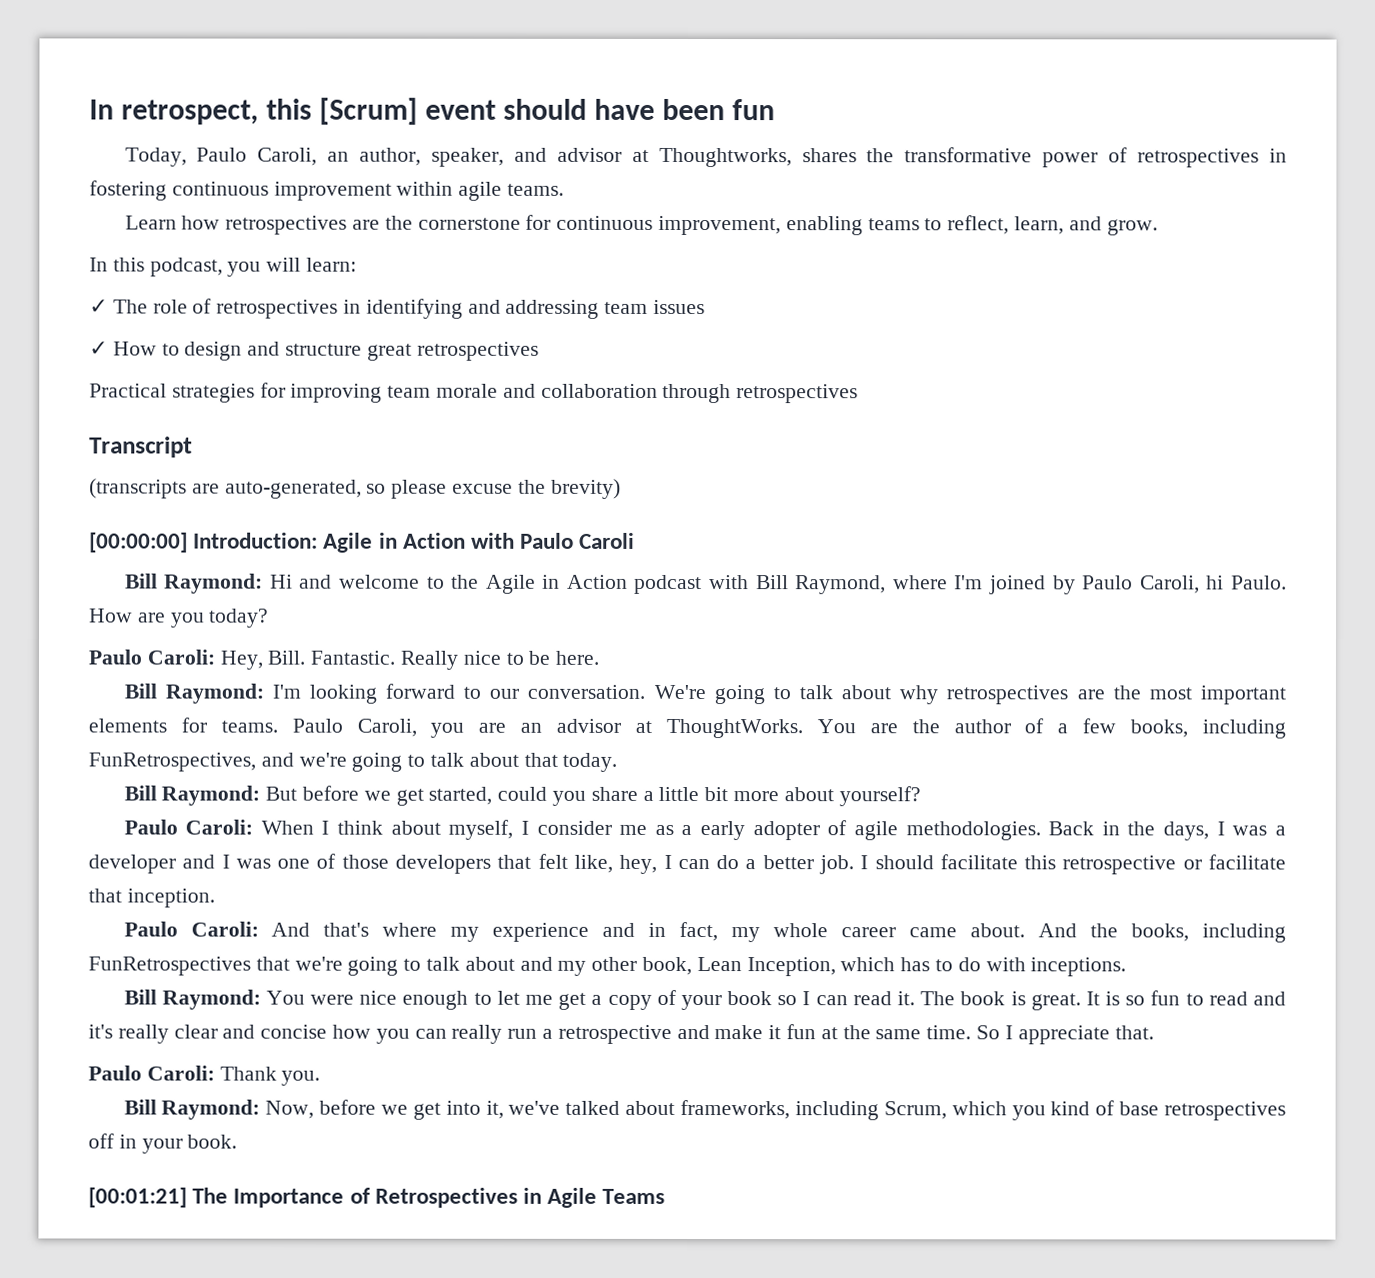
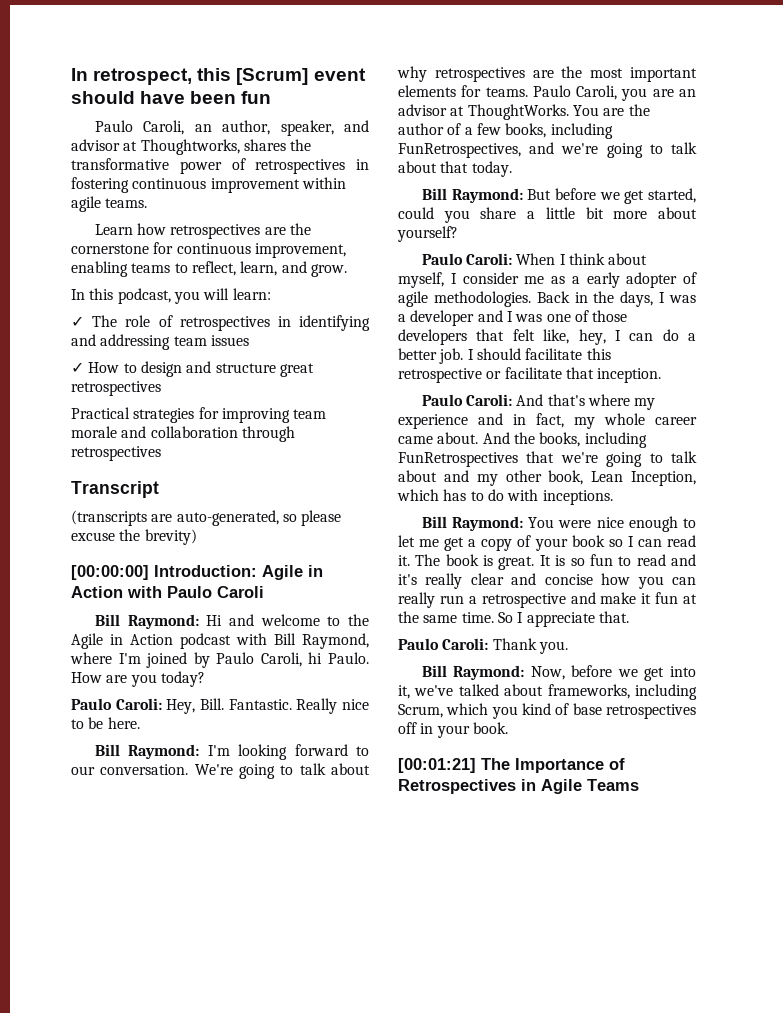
[124,147,187,167] Today, -> (272, 97) none

